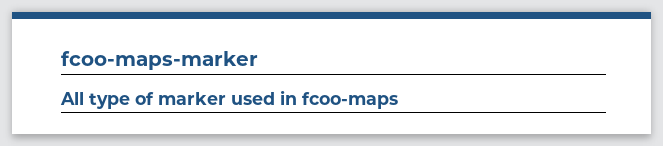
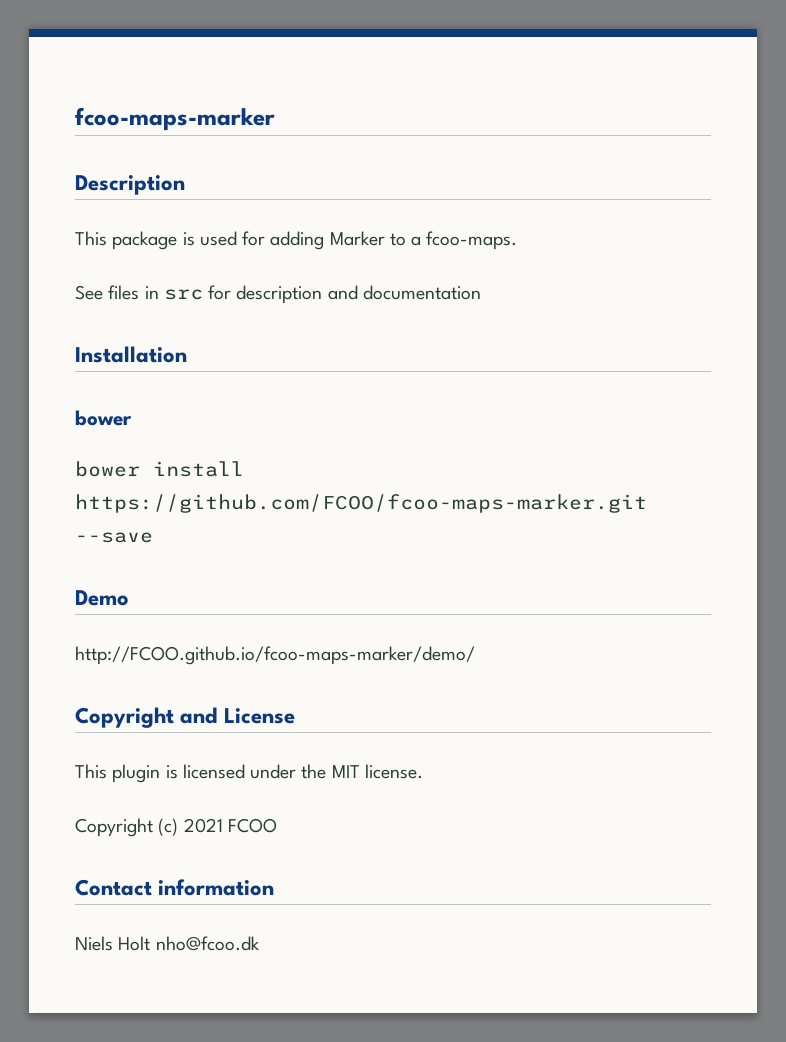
[60,90,398,109] All type of marker used in fcoo-maps -> [75,175,185,195] [75,231,518,250] [75,285,481,304] [75,346,187,363] [75,410,132,426] [75,461,244,477] [75,494,647,513] [75,532,153,543] [75,590,129,606] [75,646,475,665] [75,707,296,728] [75,764,423,783] [75,818,277,837] [75,879,275,896] [75,936,260,951] Description // This package is used for adding Marker to a fcoo-maps. // See files in src for description and documentation // Installation // bower // bower install https://github.com/FCOO/fcoo-maps-marker.git --save // Demo // http://FCOO.github.io/fcoo-maps-marker/demo/ // Copyright and License // This plugin is licensed under the MIT license. // Copyright (c) 2021 FCOO // Contact information // Niels Holt nho@fcoo.dk

